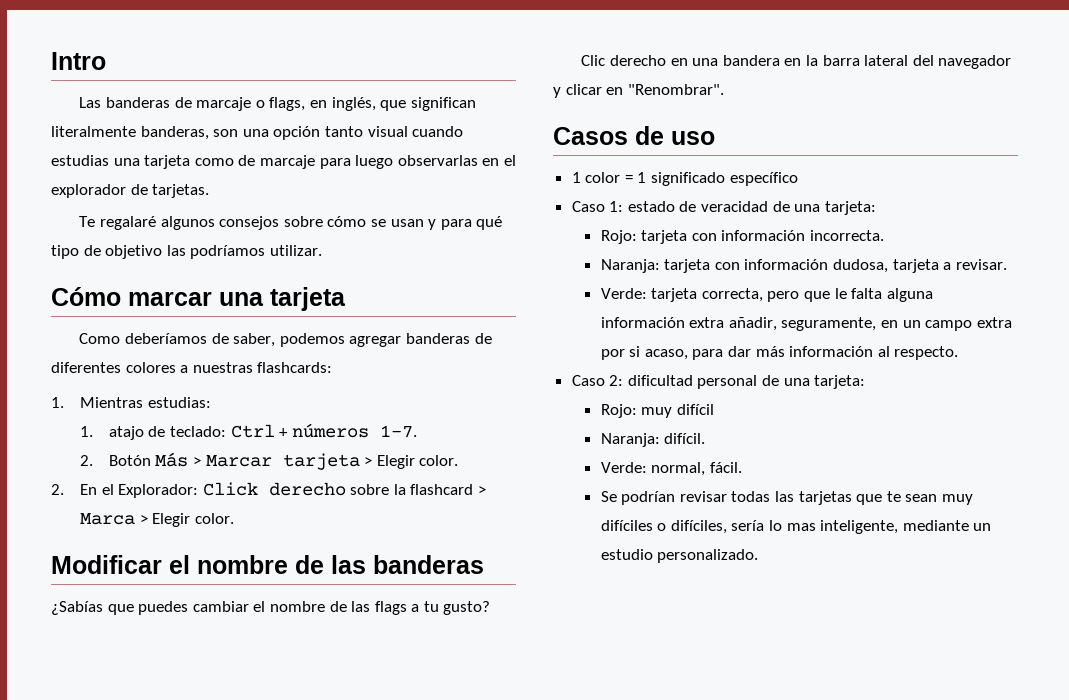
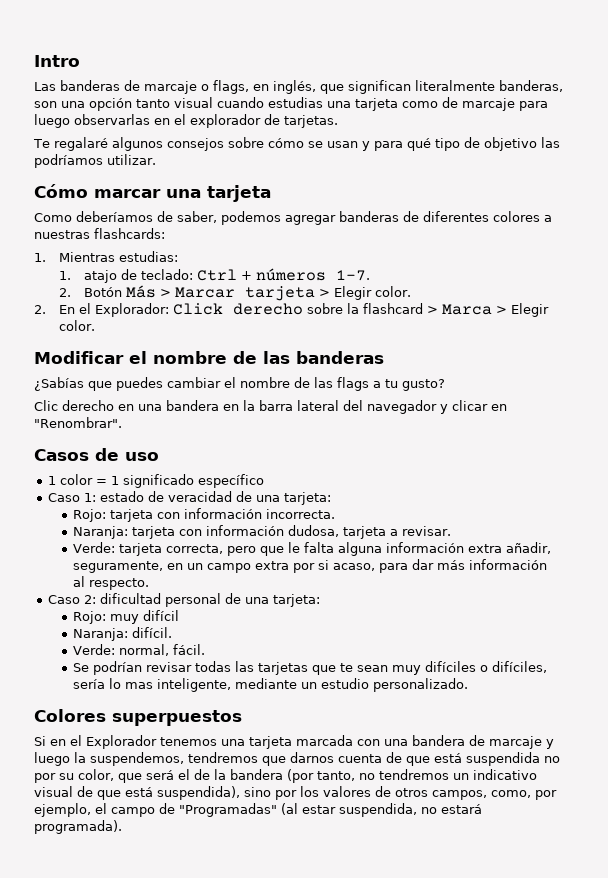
(759, 556) none -> [34,709,242,726] [34,735,554,749] [34,752,560,766] [34,769,537,783] [34,786,557,800] [34,803,482,817] [34,820,122,834] // Colores superpuestos // Si en el Explorador tenemos una tarjeta marcada con una bandera de marcaje y luego la suspendemos, tendremos que darnos cuenta de que está suspendida no por su color, que será el de la bandera (por tanto, no tendremos un indicativo visual de que está suspendida), sino por los valores de otros campos, como, por ejemplo, el campo de "Programadas" (al estar suspendida, no estará programada).

